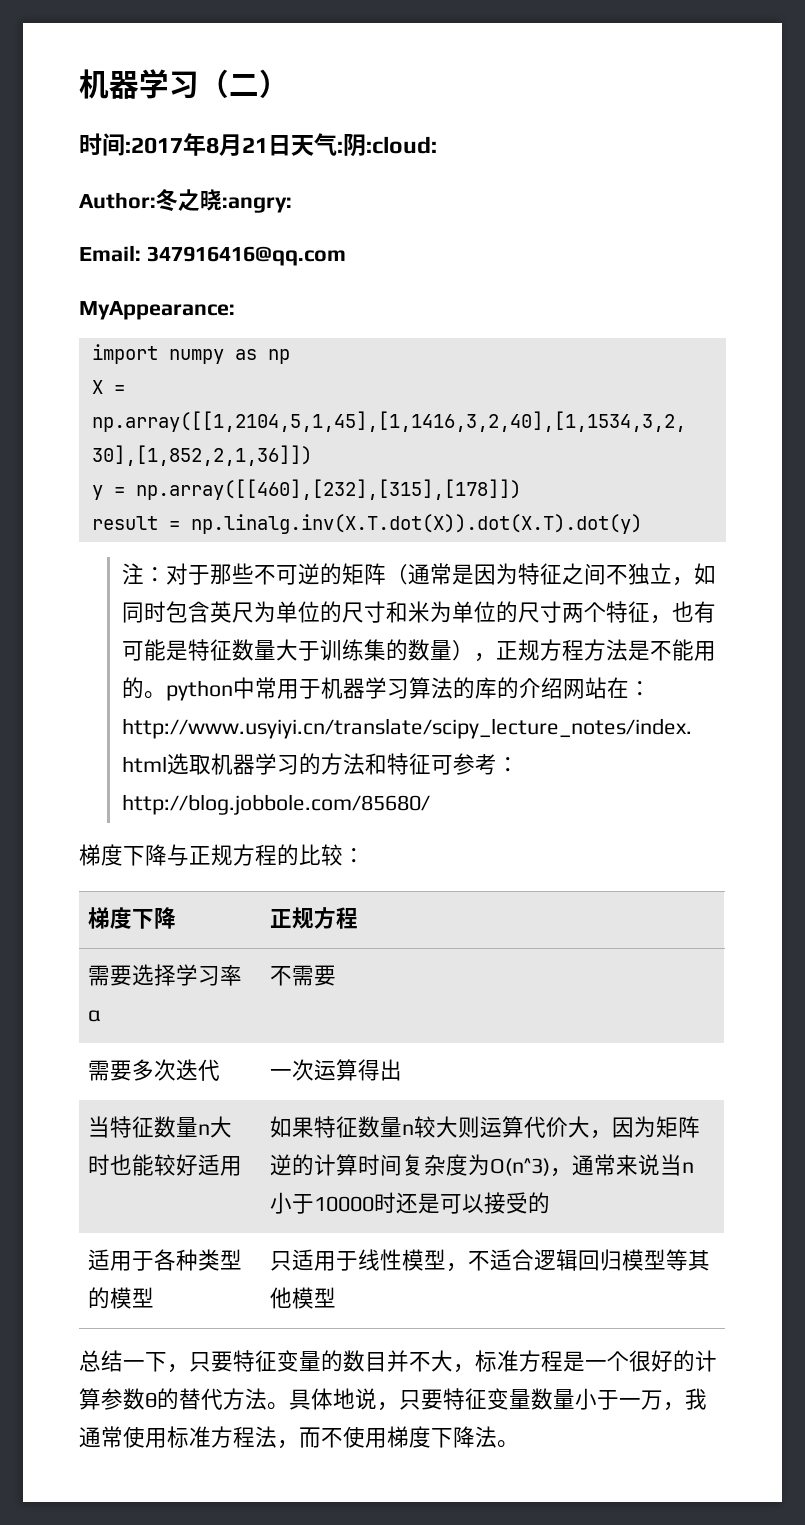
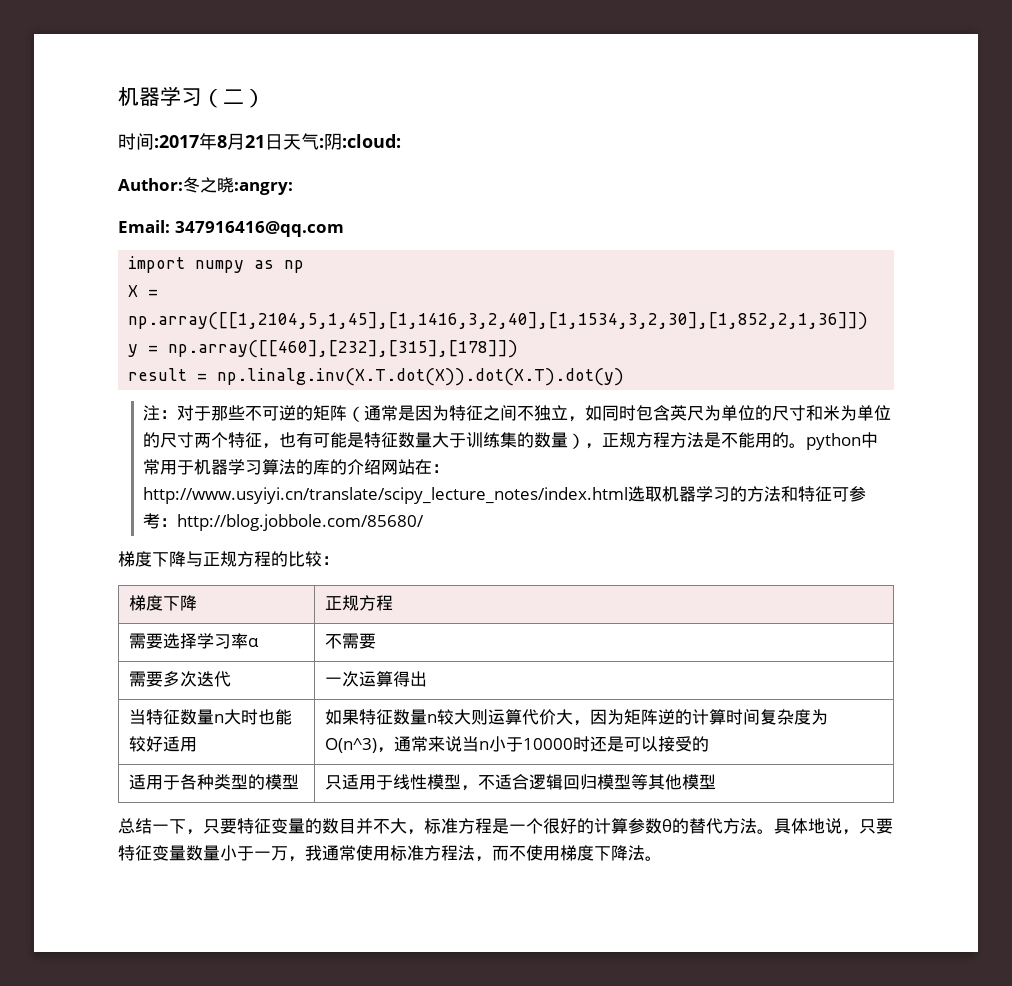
[79,301,235,320] // MyAppearance: -> (344, 229) none

